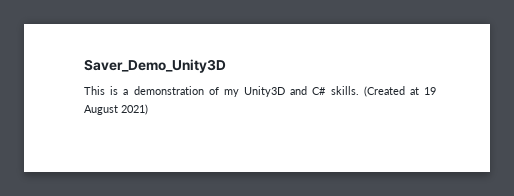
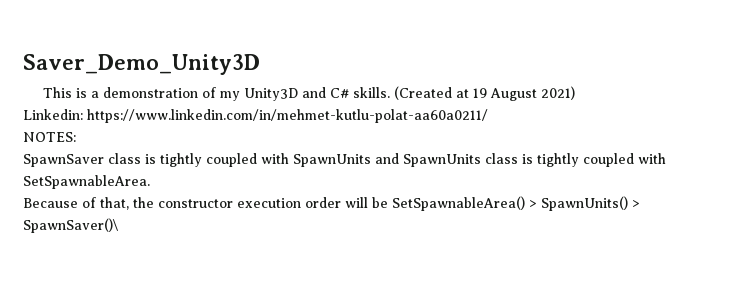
(148, 109) none -> [23,109,488,123] [23,132,76,142] [23,153,666,167] [23,175,150,189] [23,196,640,211] [23,218,119,233] // Linkedin: https://www.linkedin.com/in/mehmet-kutlu-polat-aa60a0211/ // NOTES: // SpawnSaver class is tightly coupled with SpawnUnits and SpawnUnits class is tightly coupled with SetSpawnableArea. // Because of that, the constructor execution order will be SetSpawnableArea() > SpawnUnits() > SpawnSaver()\

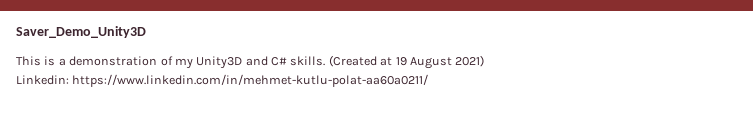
[23,132,76,142] [23,153,666,167] [23,175,150,189] [23,196,640,211] [23,218,119,233] // NOTES: // SpawnSaver class is tightly coupled with SpawnUnits and SpawnUnits class is tightly coupled with SetSpawnableArea. // Because of that, the constructor execution order will be SetSpawnableArea() > SpawnUnits() > SpawnSaver()\ -> (429, 80) none

